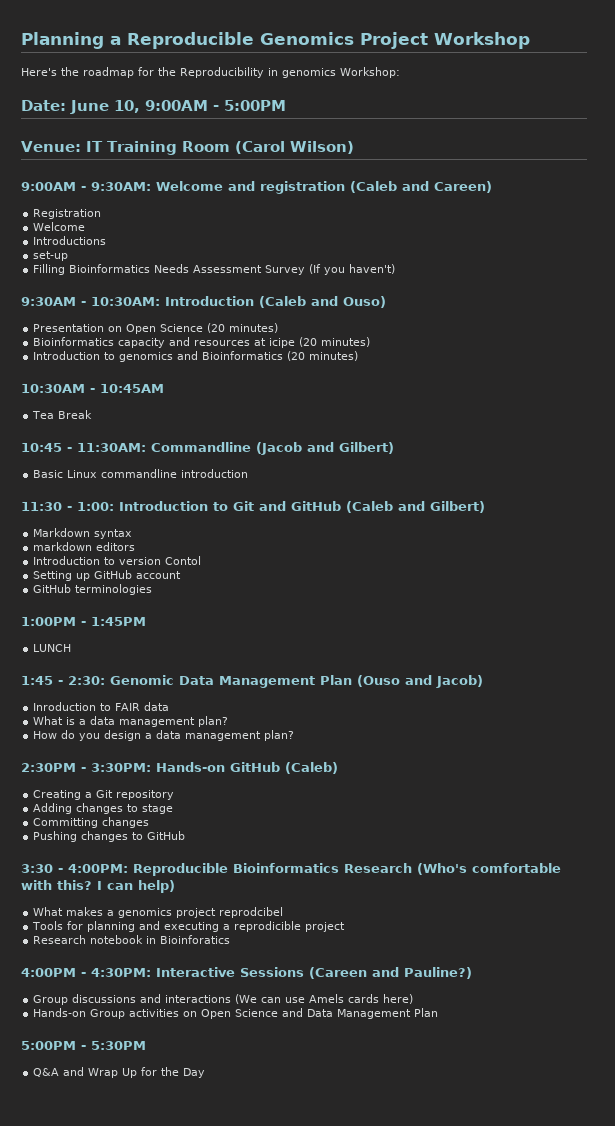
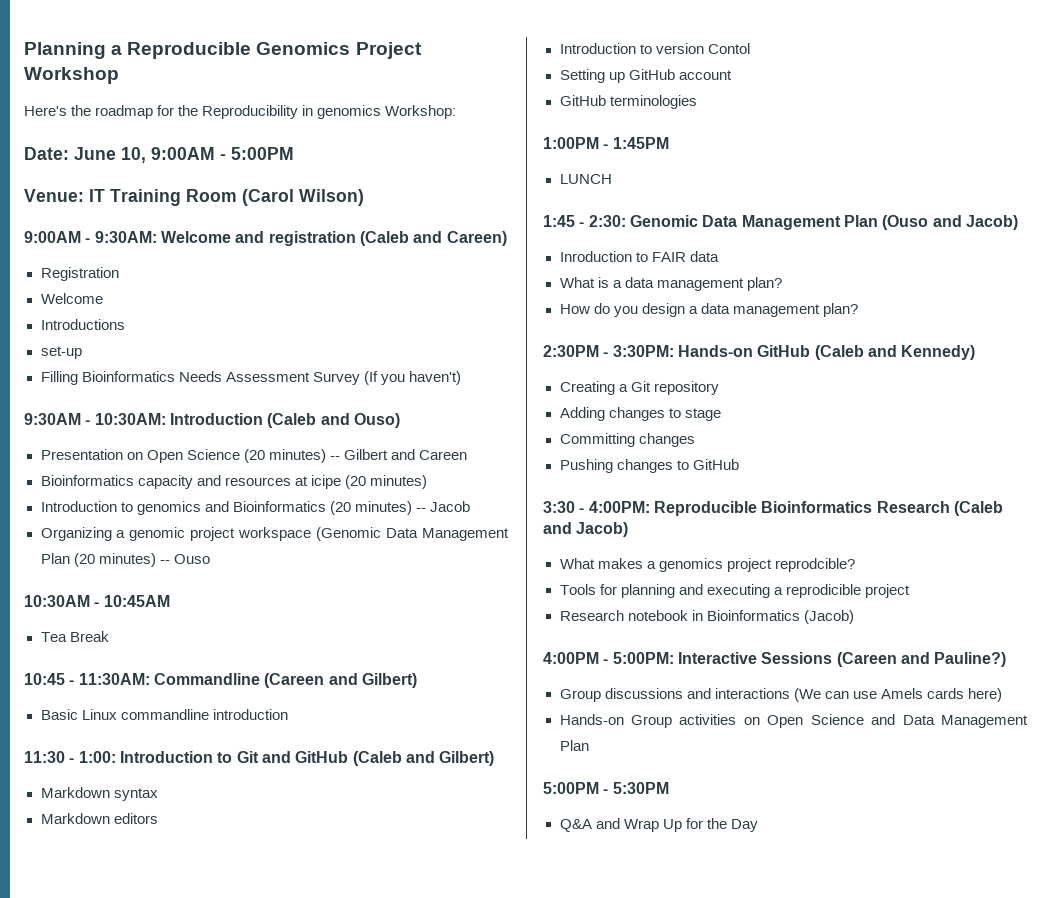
(279, 328) none -> [329,449,467,460] -- Gilbert and Careen
(359, 356) none -> [415,501,470,512] [40,527,510,541] [40,553,210,567] -- Jacob // Organizing a genomic project workspace (Genomic Data Management Plan (20 minutes) -- Ouso
[256,442,302,455] (Jacob -> [264,673,325,688] (Careen
[33,542,93,551] markdown -> [40,813,110,824] Markdown
[285,762,338,774] (Caleb) -> [814,345,976,360] (Caleb and Kennedy)
[417,863,561,875] [21,880,175,893] (Who's comfortable with this? I can help) -> [953,501,1003,516] [543,522,629,537] (Caleb and Jacob)
[219,907,284,918] reprodcibel -> [774,558,855,572] reprodcible?
[160,935,231,944] Bioinforatics -> [706,610,854,624] Bioinformatics (Jacob)
[91,968,151,977] 4:30PM: -> [612,652,674,664] 5:00PM:

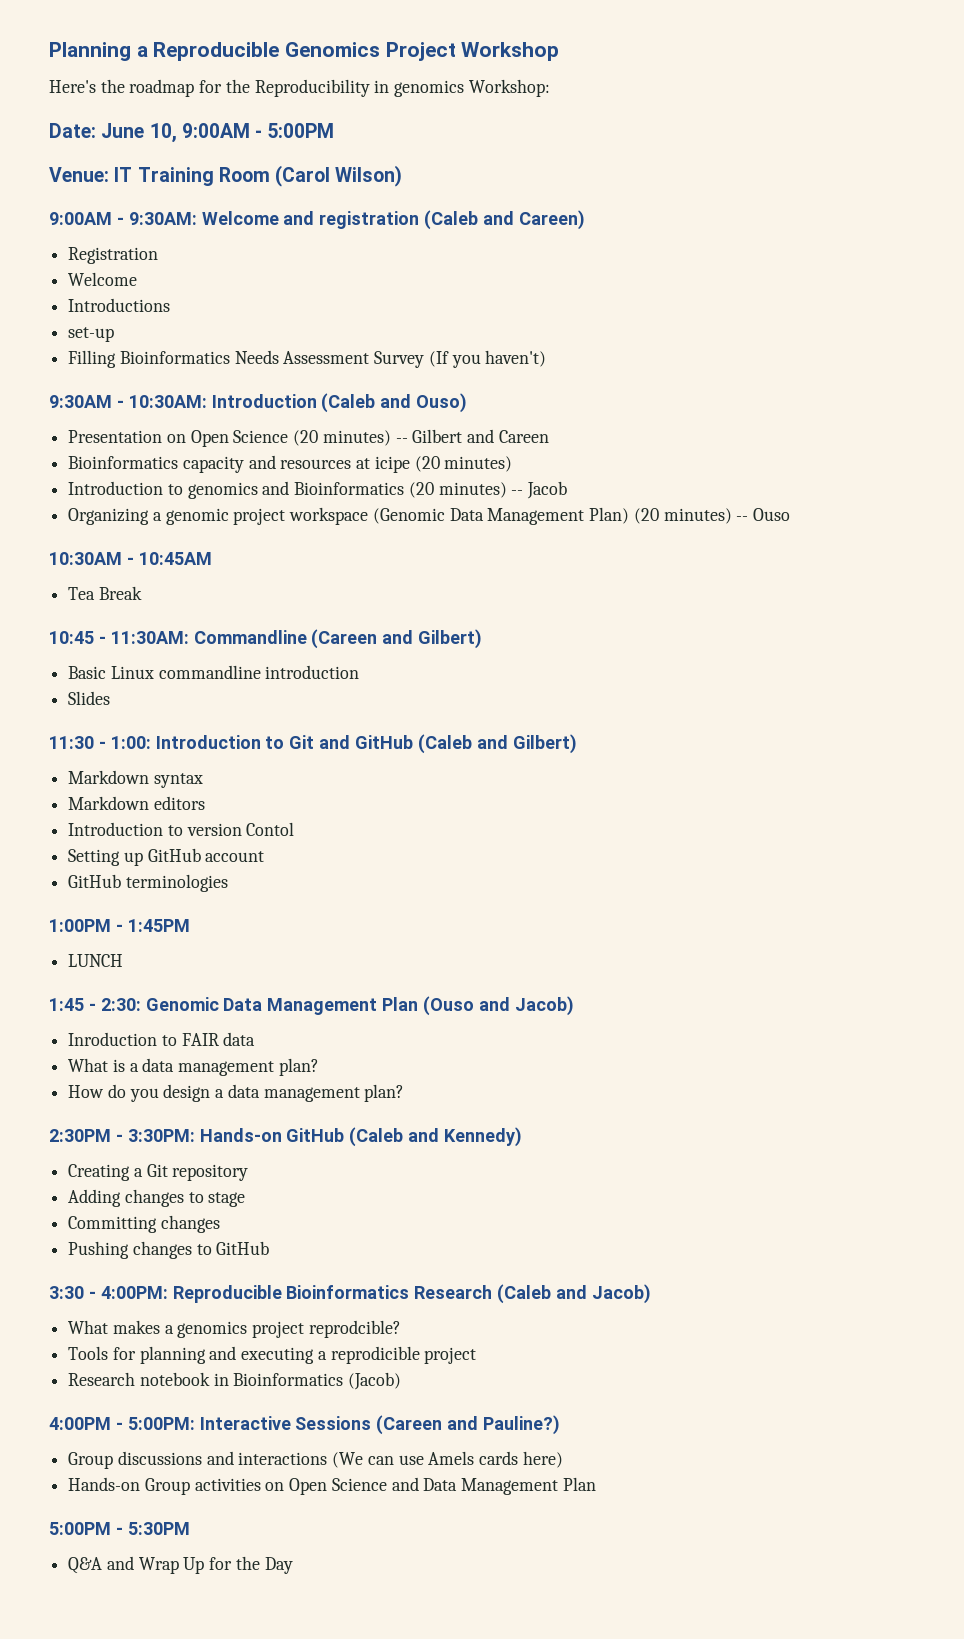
[40,553,70,564] Plan -> [589,507,630,524] Plan)
(288, 714) none -> [68,691,111,705] // Slides

